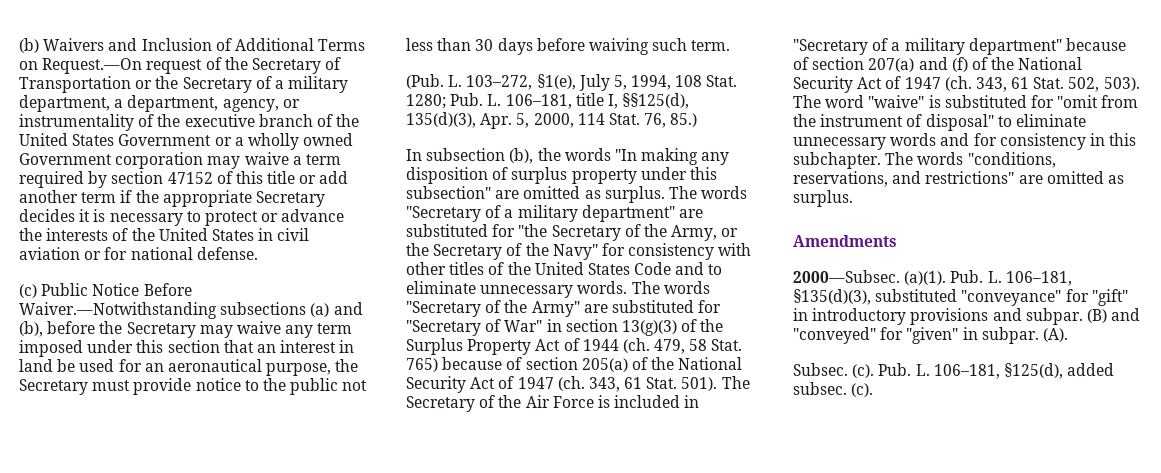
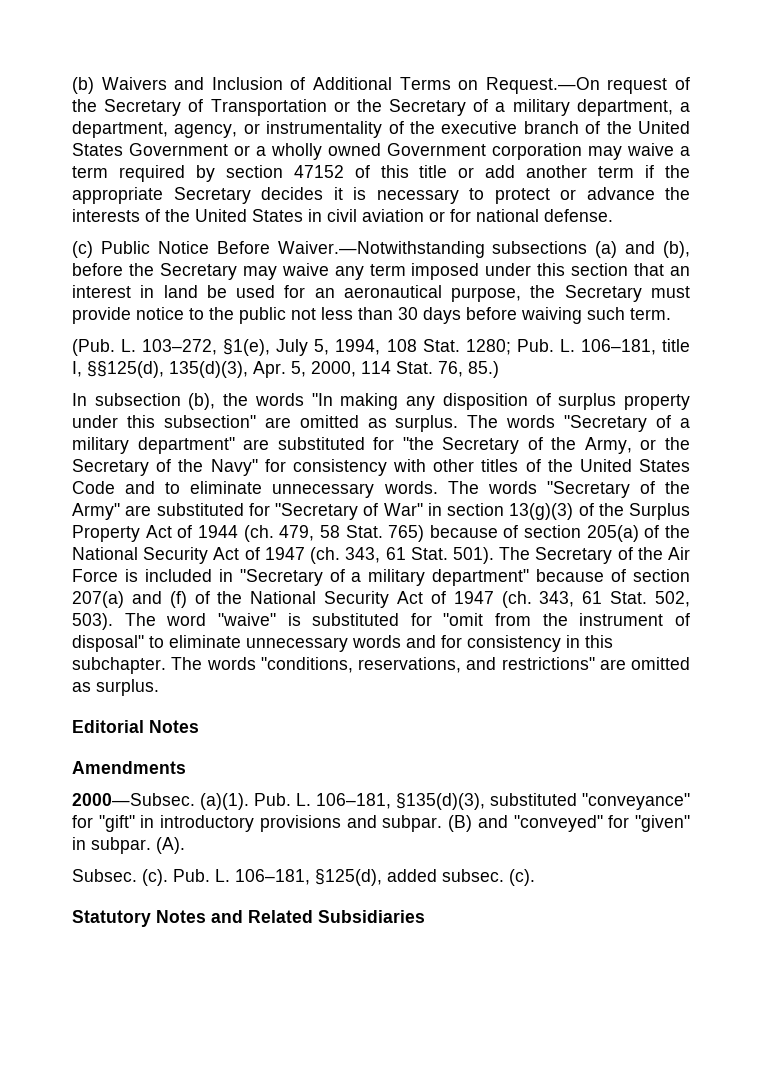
(853, 198) none -> [72,720,199,733] // Editorial Notes
(874, 390) none -> [72,910,425,927] // Statutory Notes and Related Subsidiaries

